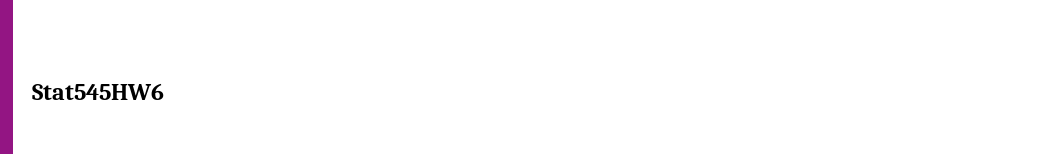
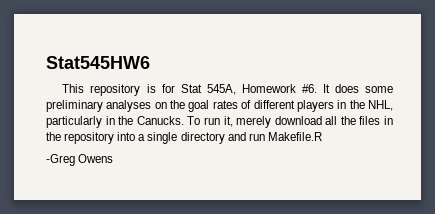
(164, 91) none -> [62,84,393,96] [46,100,394,112] [46,116,393,128] [46,132,322,144] [46,154,114,166] // This repository is for Stat 545A, Homework #6. It does some preliminary analyses on the goal rates of different players in the NHL, particularly in the Canucks. To run it, merely download all the files in the repository into a single directory and run Makefile.R // -Greg Owens

